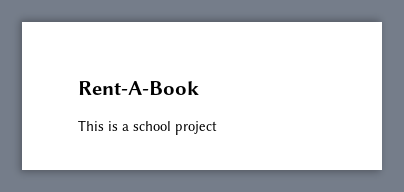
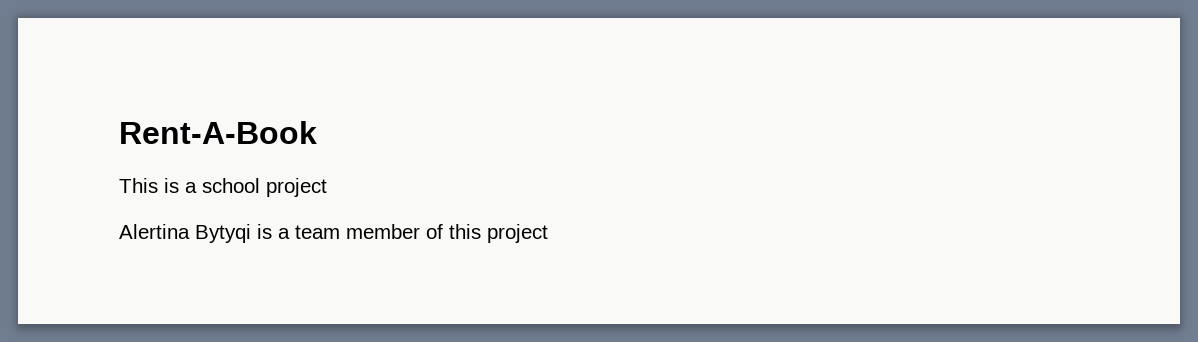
(217, 128) none -> [119,224,548,243] // Alertina Bytyqi is a team member of this project

